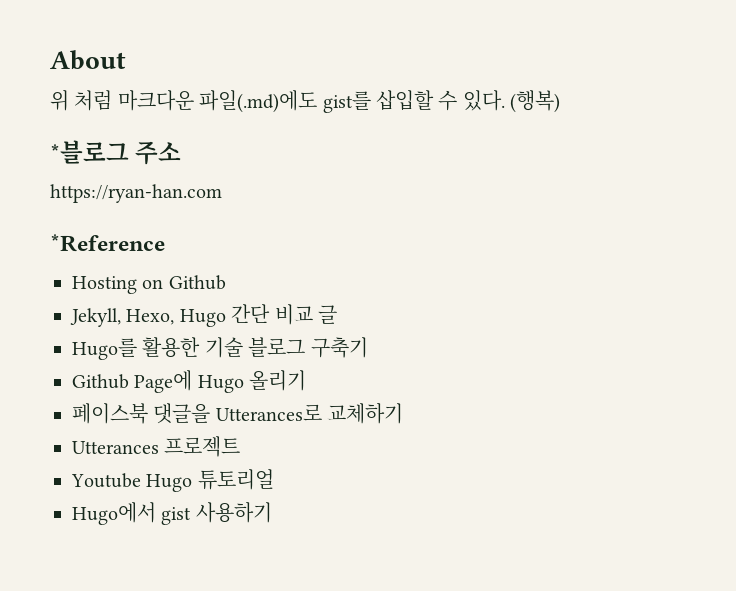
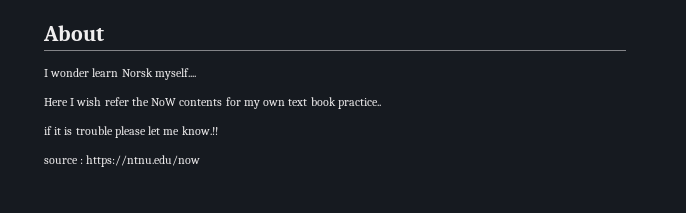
[50,90,561,113] [50,140,182,165] [50,184,222,203] [50,234,165,252] [72,275,226,294] [70,304,337,327] [72,337,368,360] [72,370,307,393] [72,403,404,424] [72,436,241,457] [71,469,274,492] [72,502,272,525] 위 처럼 마크다운 파일(.md)에도 gist를 삽입할 수 있다. (행복) // *블로그 주소 // https://ryan-han.com // *Reference // Hosting on Github // Jekyll, Hexo, Hugo 간단 비교 글 // Hugo를 활용한 기술 블로그 구축기 // Github Page에 Hugo 올리기 // 페이스북 댓글을 Utterances로 교체하기 // Utterances 프로젝트 // Youtube Hugo 튜토리얼 // Hugo에서 gist 사용하기 -> [44,68,196,80] [44,97,381,109] [44,126,218,138] [44,155,201,167] I wonder learn Norsk myself.... // Here I wish refer the NoW contents for my own text book practice.. // if it is trouble please let me know.!! // source : https://ntnu.edu/now

